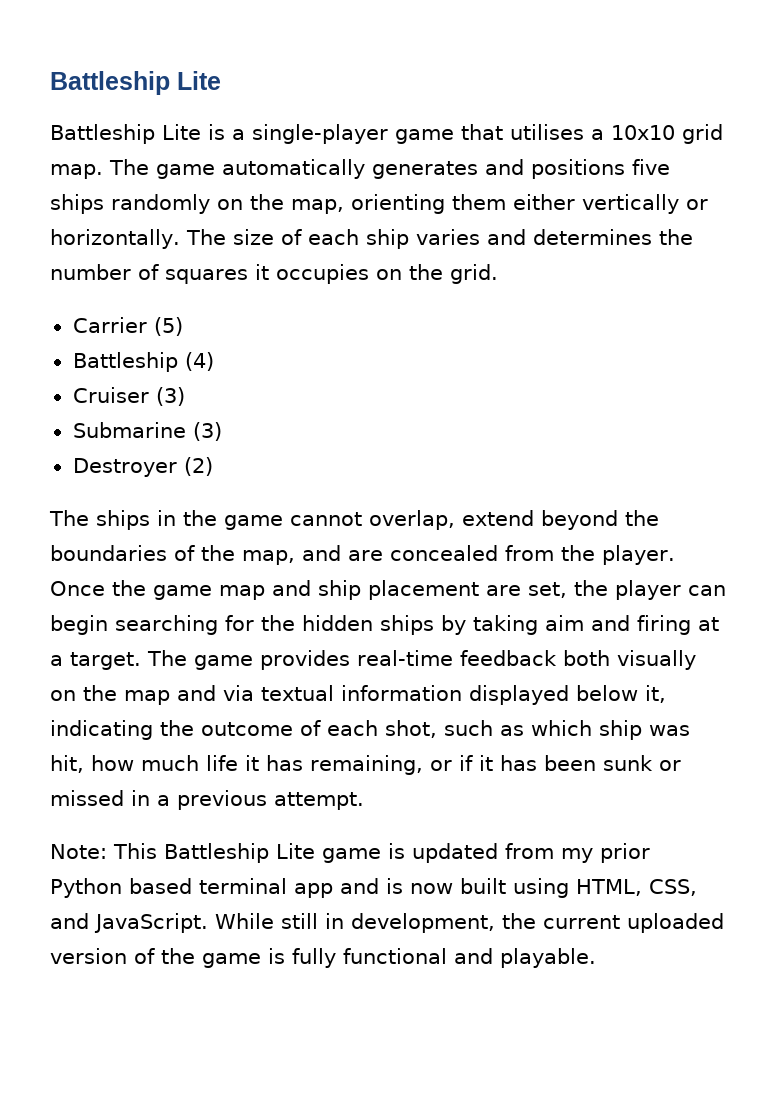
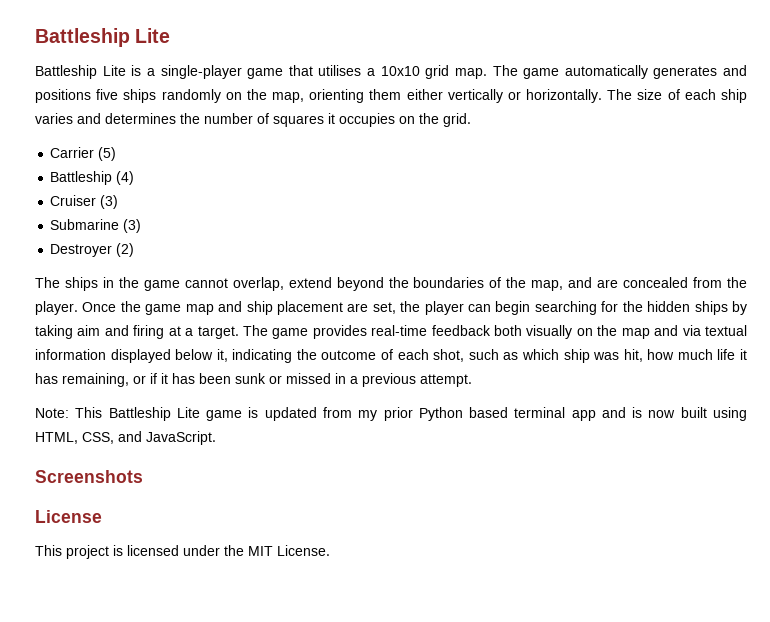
[215,913,724,933] [50,948,596,968] While still in development, the current uploaded version of the game is fully functional and playable. -> [35,470,143,483] [35,510,102,523] [35,545,330,559] // Screenshots // License // This project is licensed under the MIT License.

